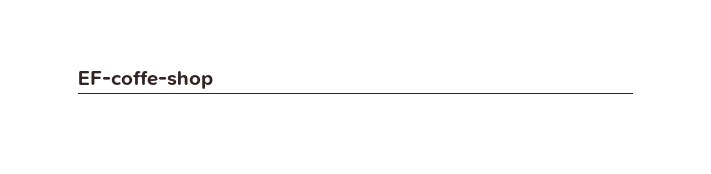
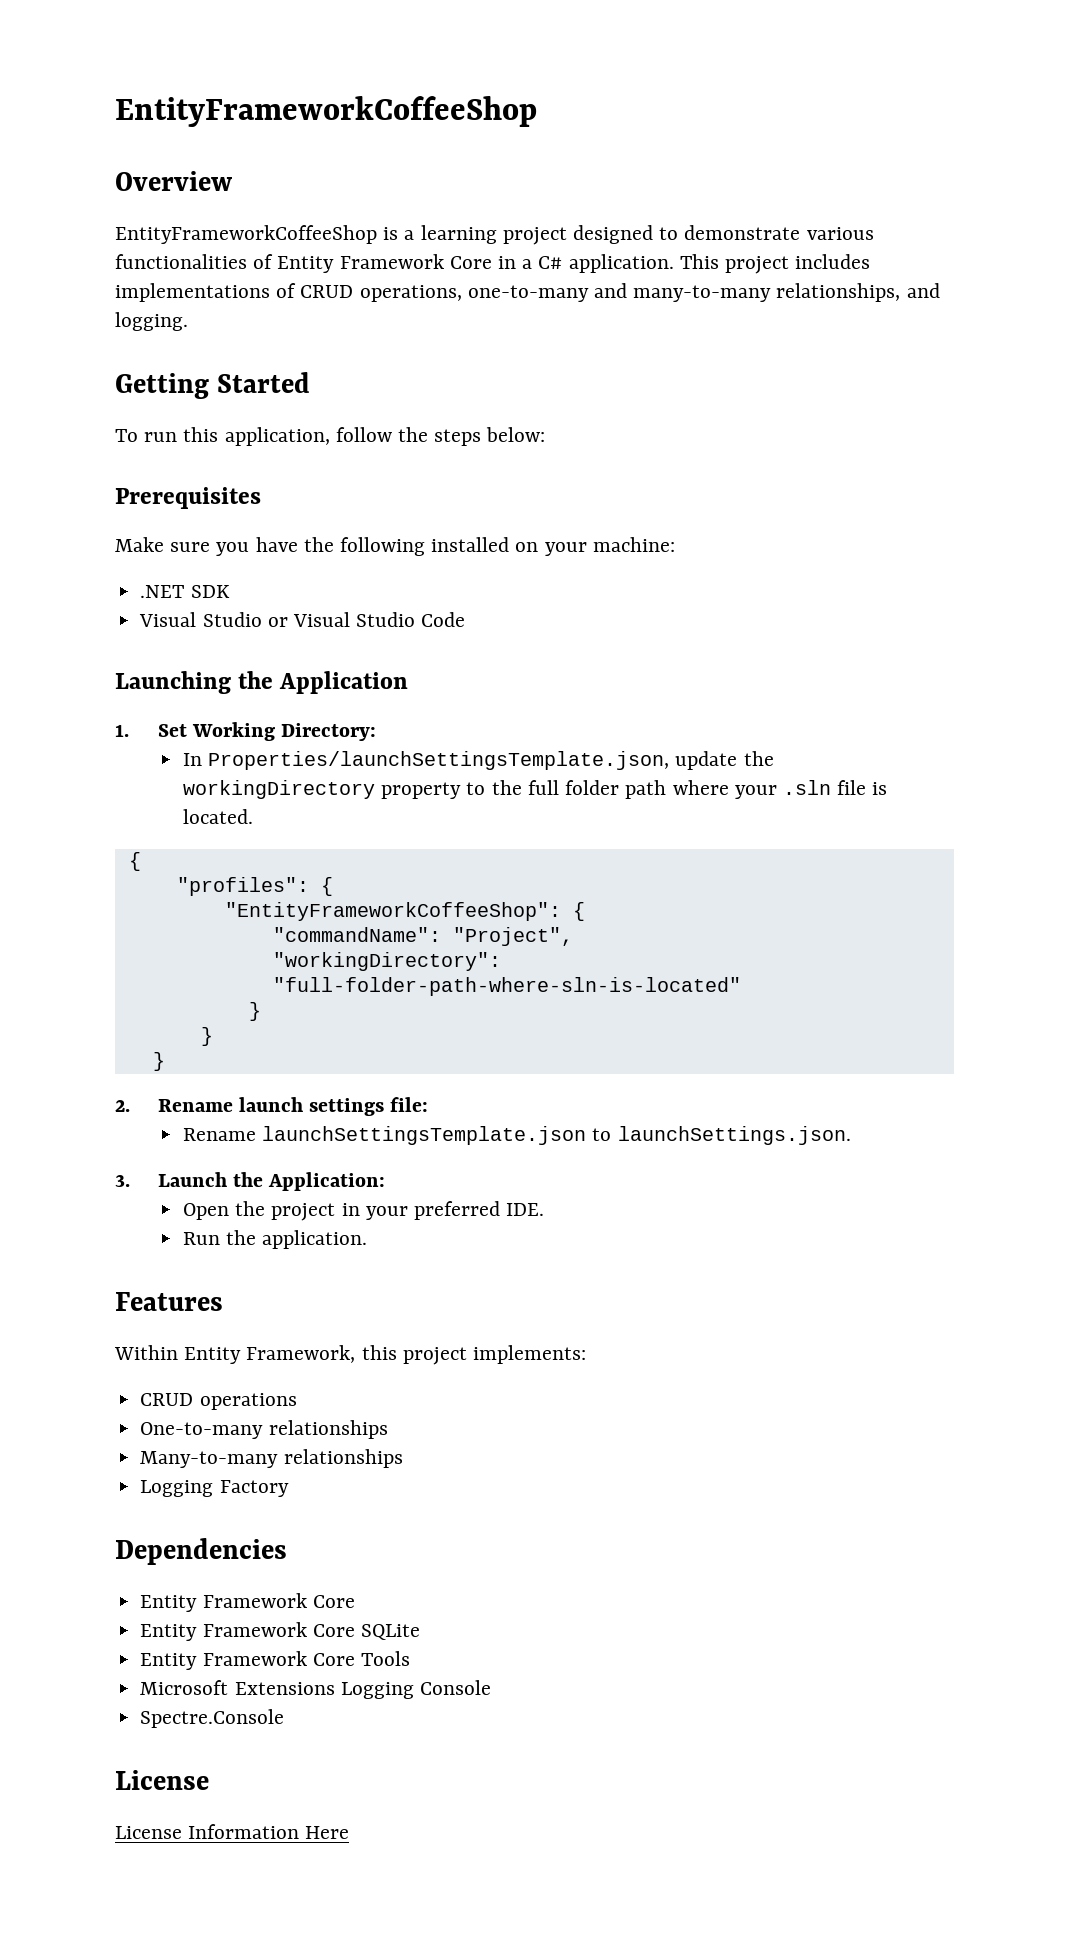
[78,70,213,89] EF-coffe-shop -> [115,96,537,127] [115,171,232,191] [115,225,874,245] [115,254,871,274] [115,283,940,302] [115,312,188,331] [115,372,311,399] [115,427,546,446] [115,487,261,509] [115,537,675,556] [140,585,230,598] [139,612,466,627] [115,671,409,694] [115,722,377,741] [183,751,774,770] [183,780,888,799] [183,809,254,824] [128,852,141,871] [176,877,333,896] [224,902,585,921] [272,927,573,946] [272,952,501,971] [272,977,741,996] [248,1002,261,1021] [200,1027,213,1046] [152,1052,165,1071] [115,1097,429,1116] [183,1126,851,1145] [115,1172,386,1191] [183,1201,545,1221] [183,1230,368,1249] [115,1292,223,1311] [114,1345,587,1365] [140,1393,297,1410] [140,1420,388,1439] [140,1449,403,1468] [140,1480,289,1497] [115,1538,287,1565] [140,1593,355,1612] [140,1622,420,1641] [140,1651,410,1670] [140,1680,491,1699] [140,1709,285,1728] [115,1770,209,1790] [115,1824,350,1839] EntityFrameworkCoffeeShop // Overview // EntityFrameworkCoffeeShop is a learning project designed to demonstrate various functionalities of Entity Framework Core in a C# application. This project includes implementations of CRUD operations, one-to-many and many-to-many relationships, and logging. // Getting Started // To run this application, follow the steps below: // Prerequisites // Make sure you have the following installed on your machine: // .NET SDK // Visual Studio or Visual Studio Code // Launching the Application // 1. Set Working Directory: // In Properties/launchSettingsTemplate.json, update the workingDirectory property to the full folder path where your .sln file is located. // { // "profiles": { // "EntityFrameworkCoffeeShop": { // "commandName": "Project", // "workingDirectory": "full-folder-path-where-sln-is-located" // } // } // } // 2. Rename launch settings file: // Rename launchSettingsTemplate.json to launchSettings.json. // 3. Launch the Application: // Open the project in your preferred IDE. // Run the application. // Features // Within Entity Framework, this project implements: // CRUD operations // One-to-many relationships // Many-to-many relationships // Logging Factory // Dependencies // Entity Framework Core // Entity Framework Core SQLite // Entity Framework Core Tools // Microsoft Extensions Logging Console // Spectre.Console // License // License Information Here

